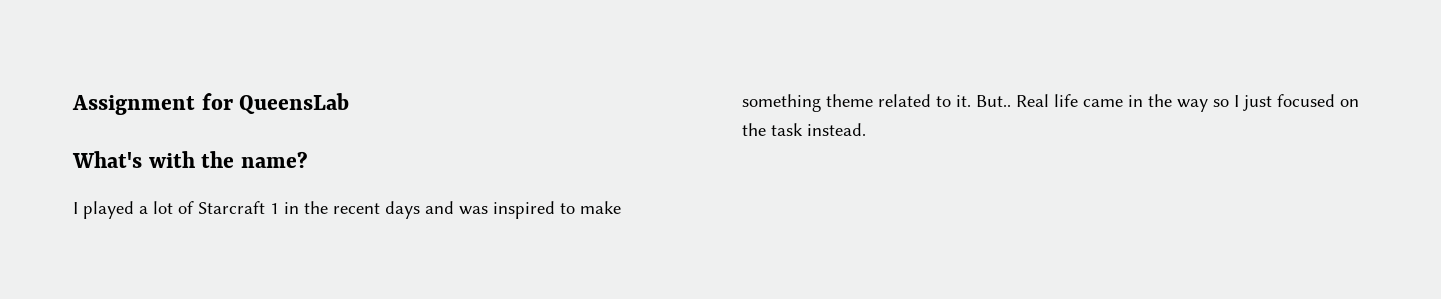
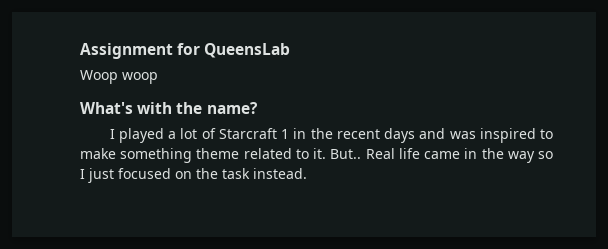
(350, 103) none -> [80,70,158,84] // Woop woop

